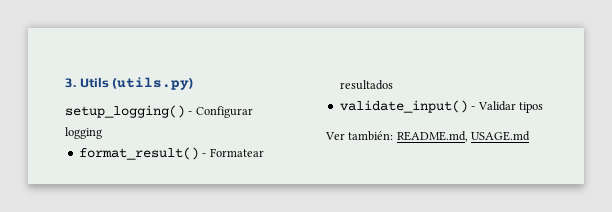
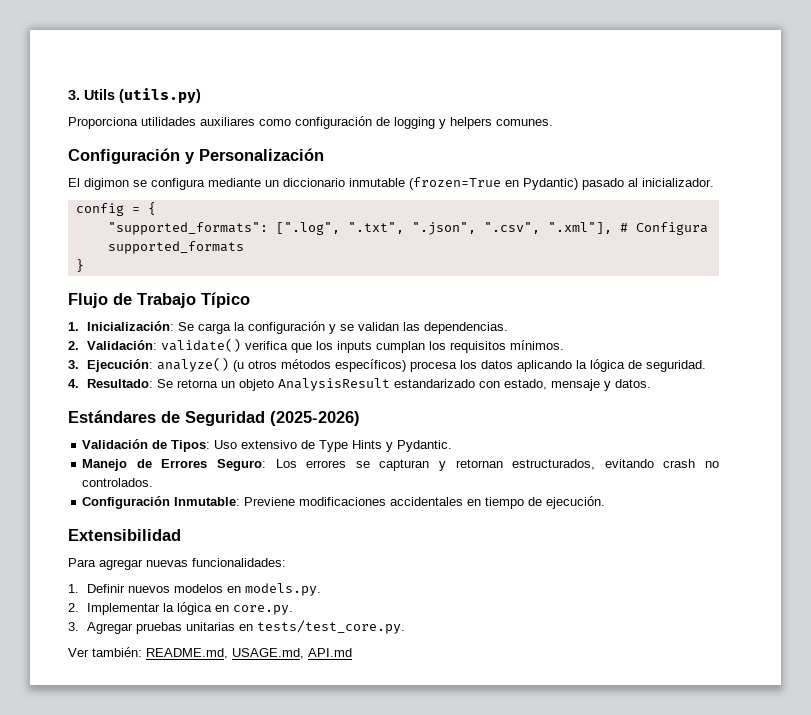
[65,105,253,118] [65,127,102,139] [78,147,264,160] [339,80,393,90] [339,100,543,113] setup_logging() - Configurar logging // format_result() - Formatear resultados // validate_input() - Validar tipos -> [68,116,553,129] [68,148,324,164] [68,177,714,190] [75,202,156,216] [107,222,708,235] [107,241,244,254] [75,259,84,272] [68,292,250,308] [68,321,508,334] [68,338,564,353] [68,357,706,372] [68,378,651,391] [68,410,360,426] [82,439,453,452] [82,459,720,471] [82,478,154,487] [82,496,606,509] [68,529,181,541] [68,558,286,570] [68,583,321,596] [68,602,293,615] [68,620,405,634] Proporciona utilidades auxiliares como configuración de logging y helpers comunes. // Configuración y Personalización // El digimon se configura mediante un diccionario inmutable (frozen=True en Pydantic) pasado al inicializador. // config = { // "supported_formats": [".log", ".txt", ".json", ".csv", ".xml"], # Configura supported_formats // } // Flujo de Trabajo Típico // 1. Inicialización: Se carga la configuración y se validan las dependencias. // 2. Validación: validate() verifica que los inputs cumplan los requisitos mínimos. // 3. Ejecución: analyze() (u otros métodos específicos) procesa los datos aplicando la lógica de seguridad. // 4. Resultado: Se retorna un objeto AnalysisResult estandarizado con estado, mensaje y datos. // Estándares de Seguridad (2025-2026) // Validación de Tipos: Uso extensivo de Type Hints y Pydantic. // Manejo de Errores Seguro: Los errores se capturan y retornan estructurados, evitando crash no controlados. // Configuración Inmutable: Previene modificaciones accidentales en tiempo de ejecución. // Extensibilidad // Para agregar nuevas funcionalidades: // 1. Definir nuevos modelos en models.py. // 2. Implementar la lógica en core.py. // 3. Agregar pruebas unitarias en tests/test_core.py.
[471,131,531,141] USAGE.md -> [232,648,352,659] USAGE.md, API.md

